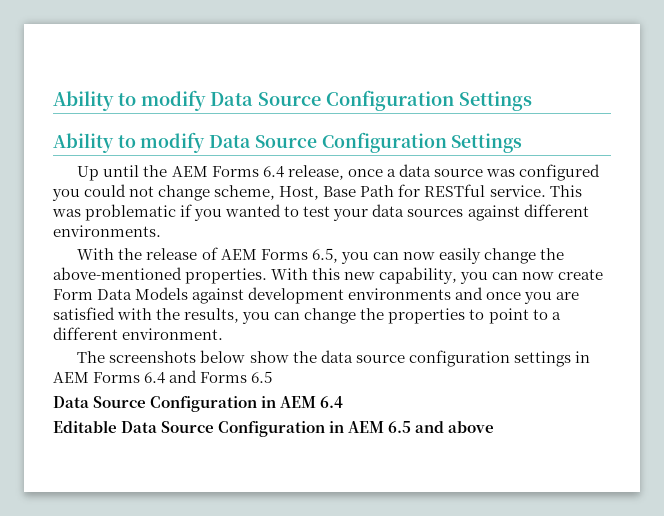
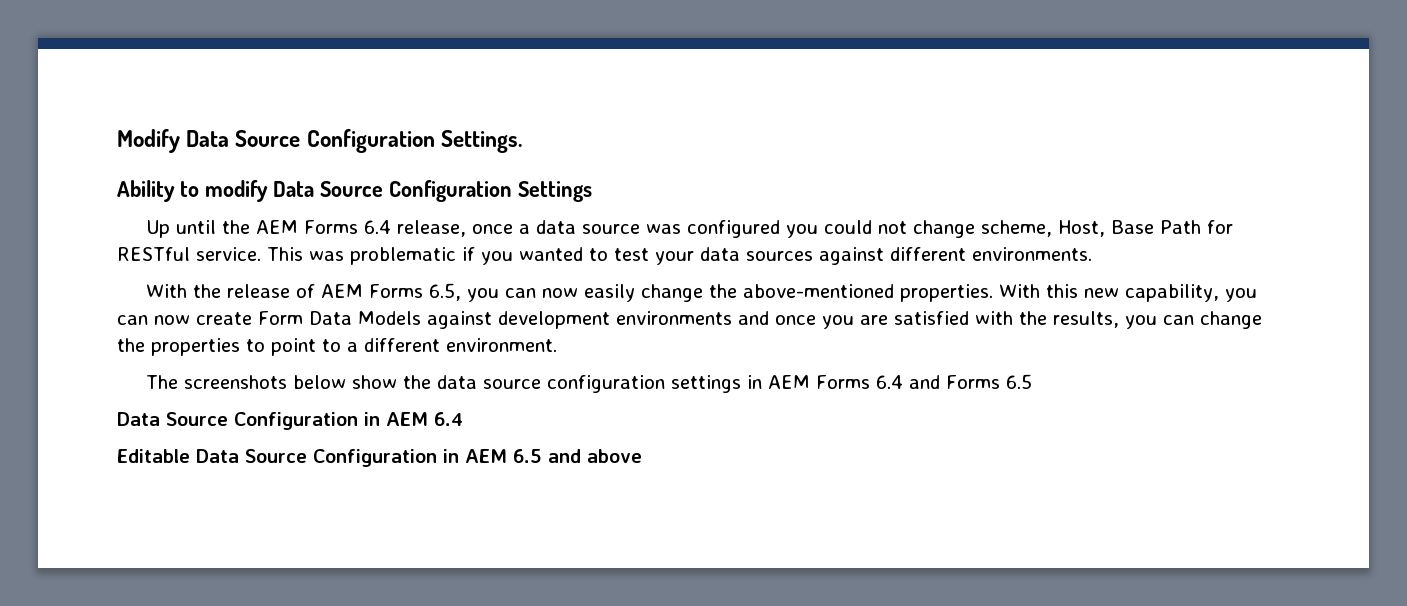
[53,90,532,111] Ability to modify Data Source Configuration Settings -> [117,129,522,153] Modify Data Source Configuration Settings.

